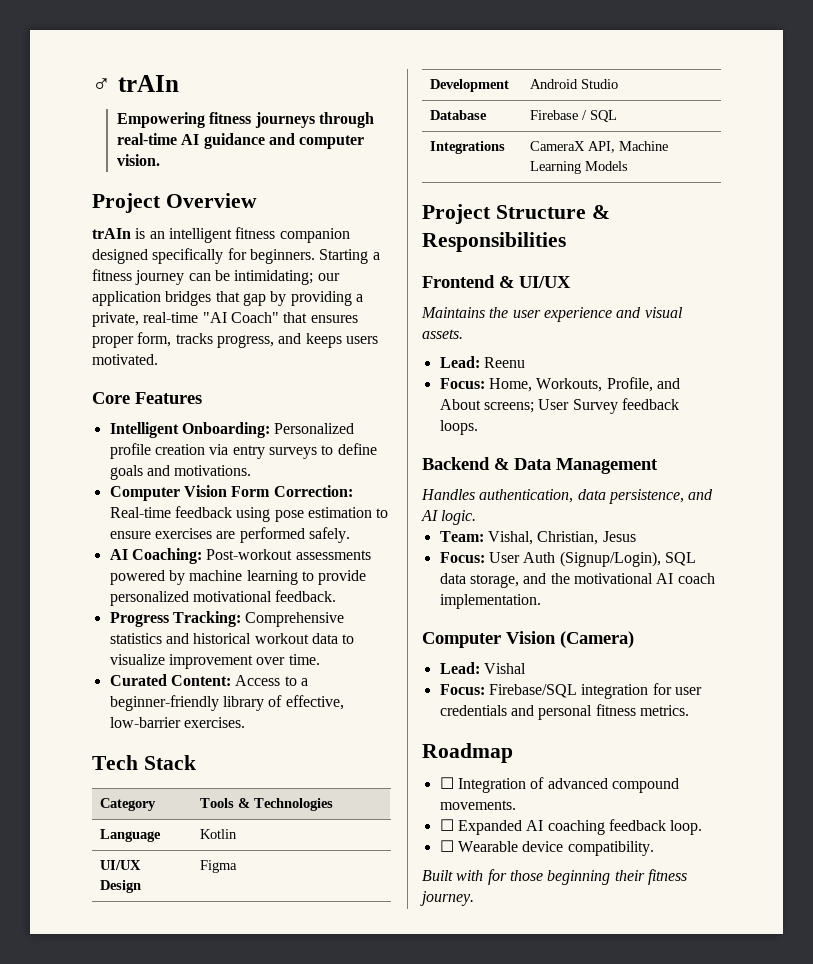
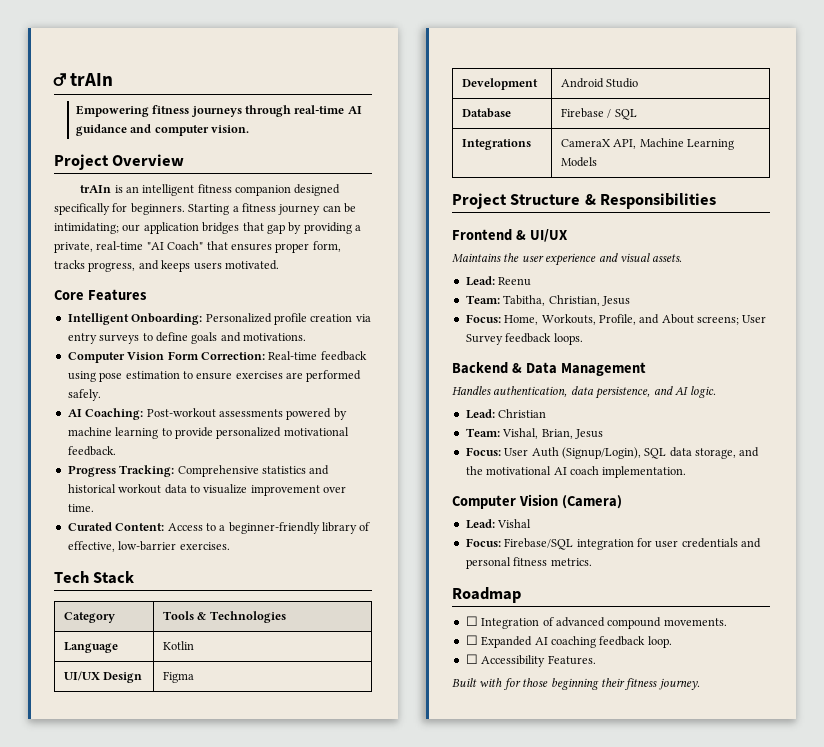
(525, 362) none -> [465,295,630,306] // Team: Tabitha, Christian, Jesus
(477, 517) none -> [465,409,547,419] // Lead: Christian
[537,531,599,545] Christian, -> [541,429,573,439] Brian,
[457,841,654,856] Wearable device compatibility. -> [481,655,596,667] Accessibility Features.

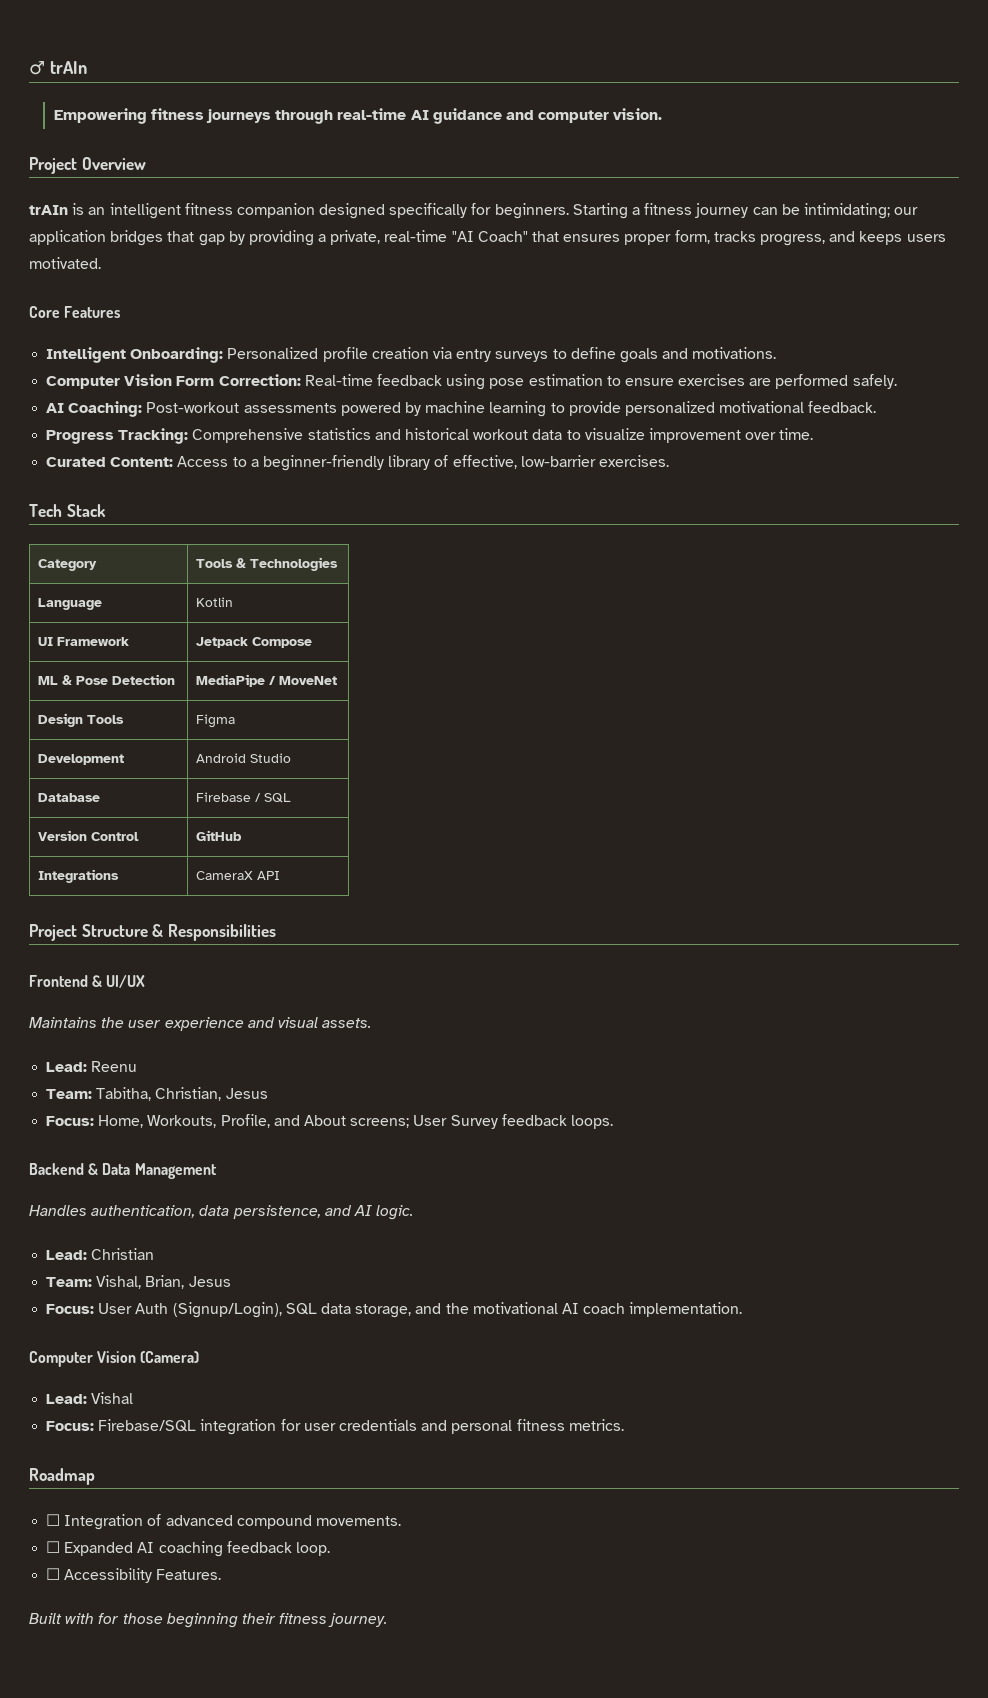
[63,671,100,681] UI/UX -> [37,637,129,646] [195,637,312,648] [37,674,175,685] [195,674,337,687] UI Framework | Jetpack Compose // ML & Pose Detection | MediaPipe / MoveNet //
(143, 677) none -> [86,715,124,724] Tools
(637, 114) none -> [37,830,139,841] [195,830,242,841] // Version Control | GitHub
[613,138,735,150] [560,157,597,167] API, Machine Learning Models -> [256,871,280,880] API

